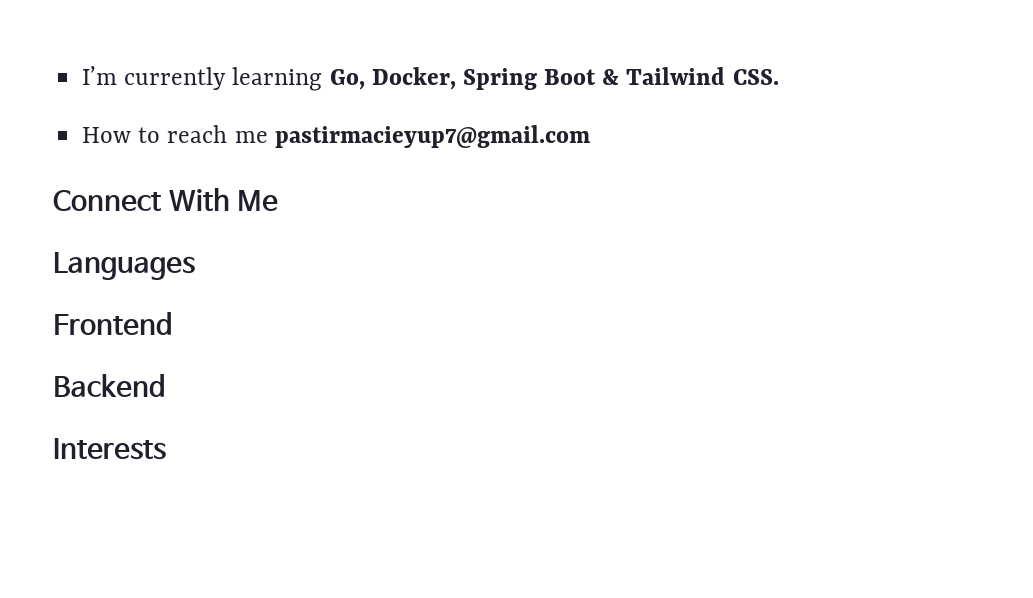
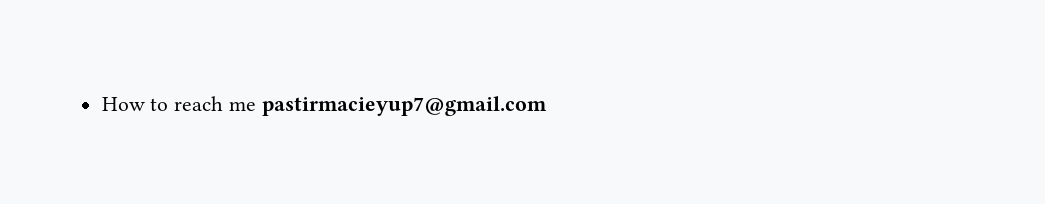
[82,66,779,91] I’m currently learning Go, Docker, Spring Boot & Tailwind CSS. // -> (101, 104) none
[53,188,279,211] [53,252,195,280] [53,312,172,335] [53,374,165,397] [53,438,166,460] // Connect With Me // Languages // Frontend // Backend // Interests -> (547, 106) none

